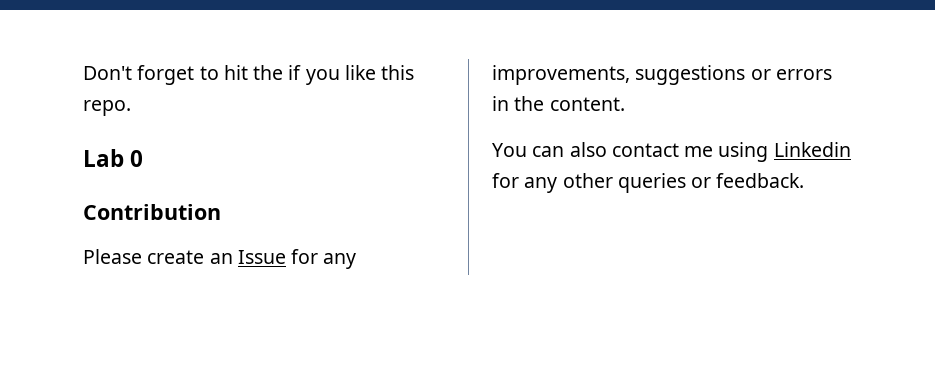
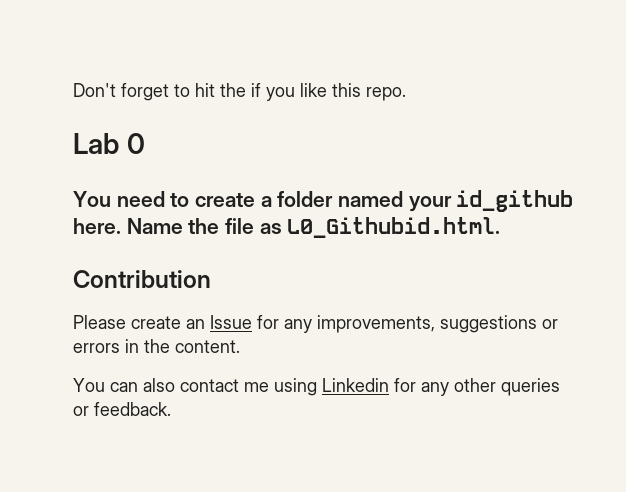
(144, 158) none -> [73,190,574,212] [73,217,501,238] // You need to create a folder named your id_github here. Name the file as L0_Githubid.html.

